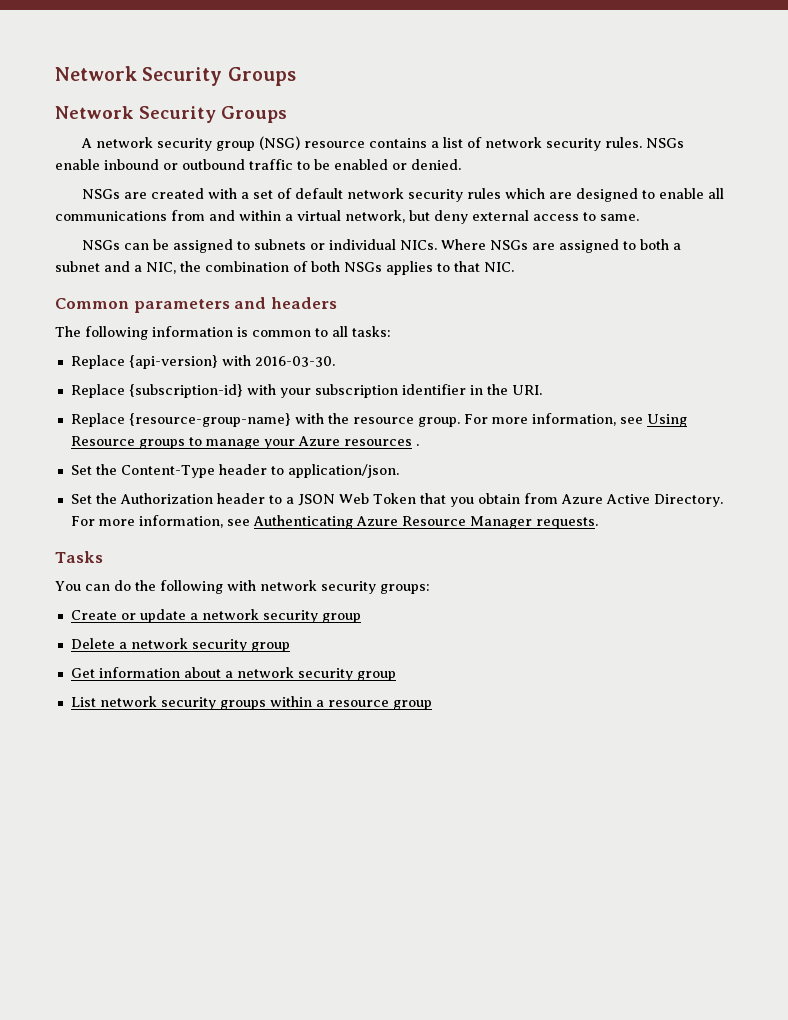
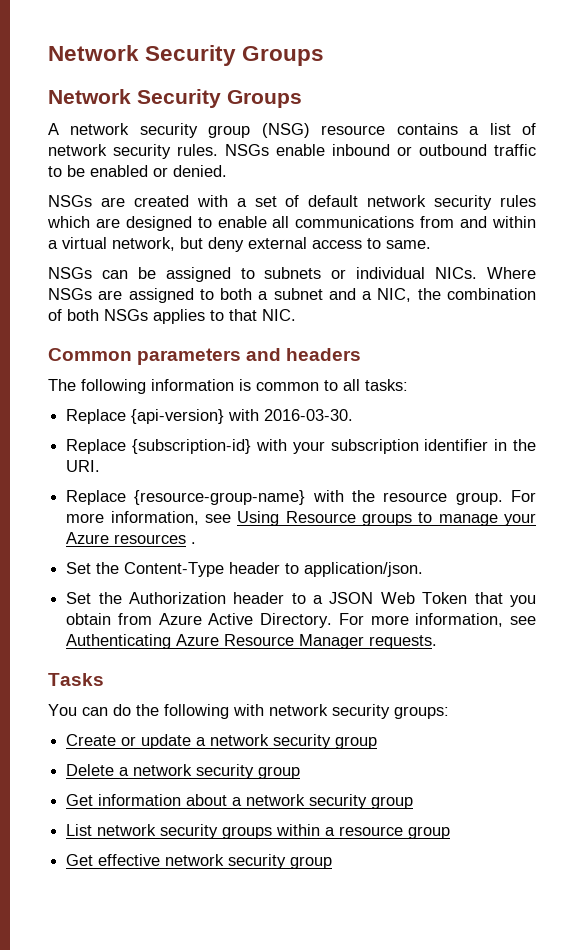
(432, 705) none -> [66,854,333,869] // Get effective network security group

